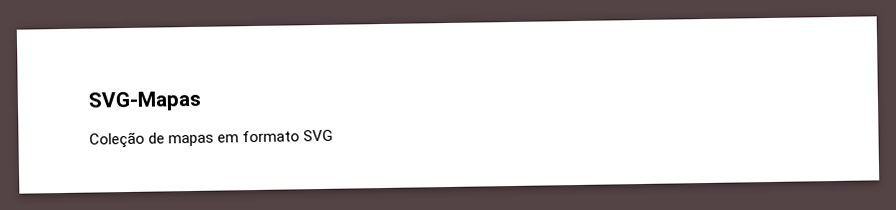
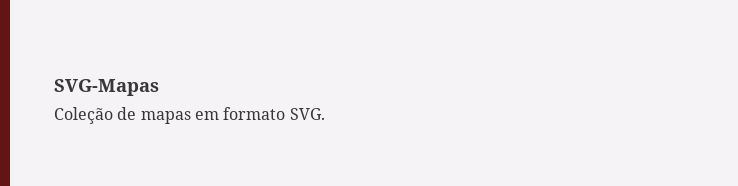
[303,129,334,142] SVG -> [289,108,325,120] SVG.

